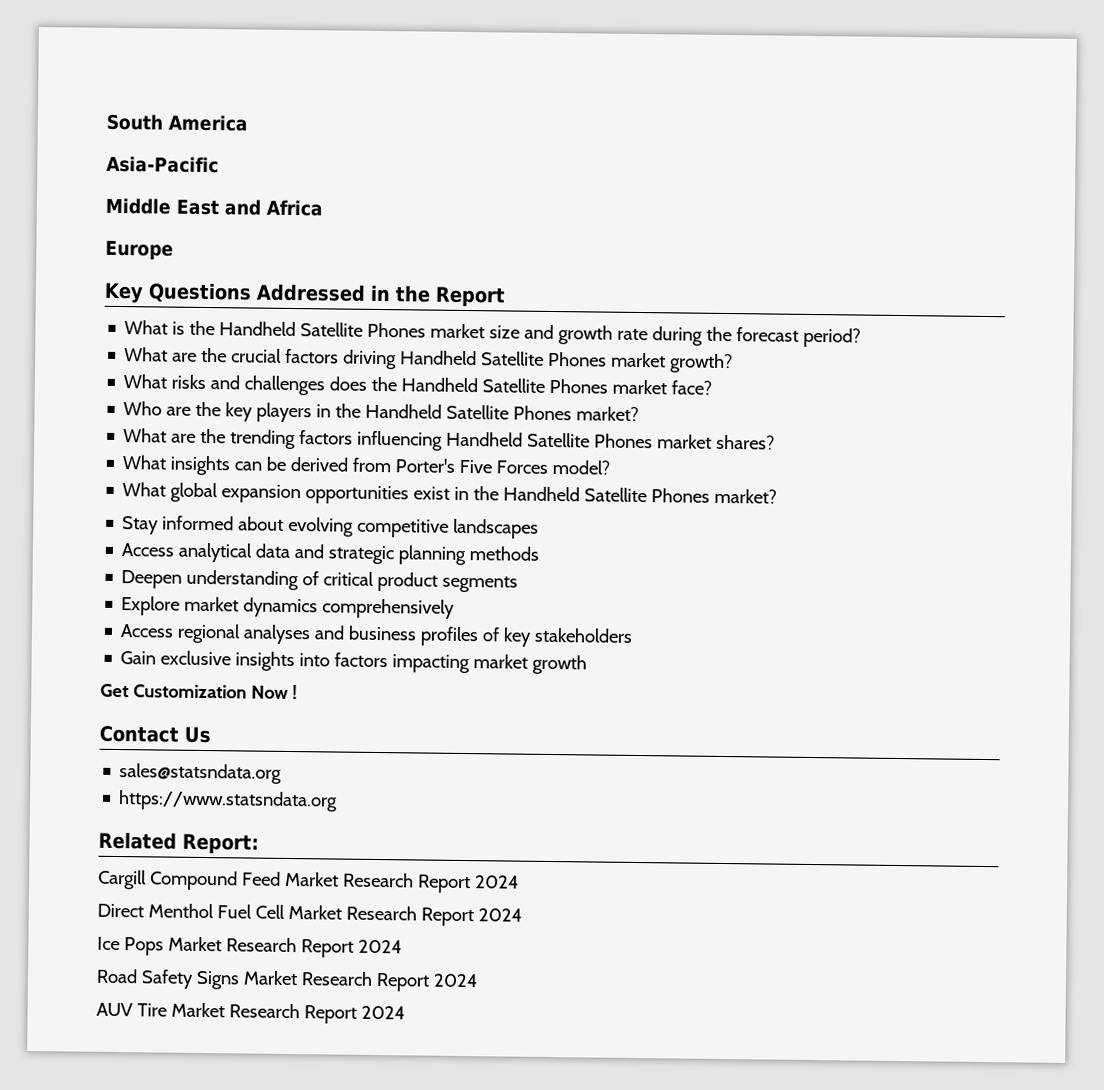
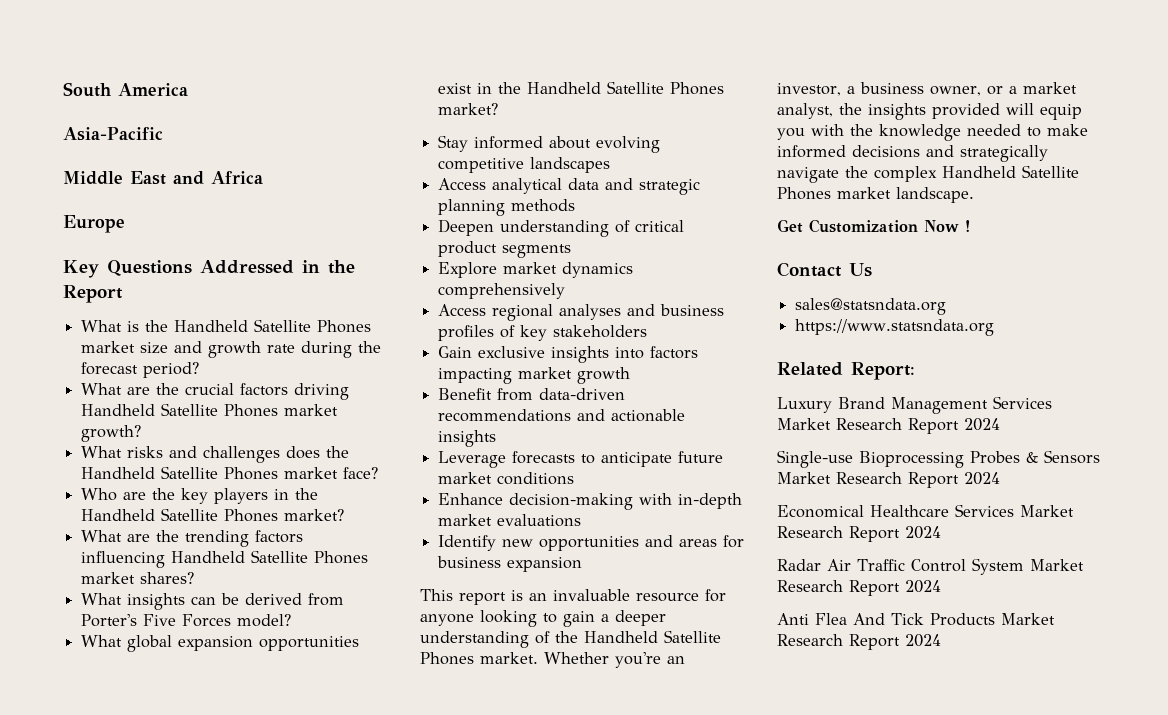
(588, 664) none -> [438,388,626,401] [438,409,686,422] [438,430,497,447] [438,451,724,468] [438,472,575,485] [438,493,743,510] [438,514,582,527] [438,535,745,551] [437,556,583,572] [420,589,726,605] [420,610,666,627] [420,630,721,648] [420,652,685,668] [777,82,1077,96] [777,103,1082,120] [777,124,1088,141] [777,145,1048,162] [777,165,1079,183] [777,187,974,203] // Benefit from data-driven recommendations and actionable insights // Leverage forecasts to anticipate future market conditions // Enhance decision-making with in-depth market evaluations // Identify new opportunities and areas for business expansion // This report is an invaluable resource for anyone looking to gain a deeper understanding of the Handheld Satellite Phones market. Whether you're an investor, a business owner, or a market analyst, the insights provided will equip you with the knowledge needed to make informed decisions and strategically navigate the complex Handheld Satellite Phones market landscape.
[98,869,519,894] [97,903,522,927] [97,936,402,958] [96,968,478,992] [96,1002,167,1017] Cargill Compound Feed Market Research Report 2024 // Direct Menthol Fuel Cell Market Research Report 2024 // Ice Pops Market Research Report 2024 // Road Safety Signs Market Research Report 2024 // AUV Tire -> [777,396,1052,414] [777,418,1000,434] [777,450,1100,468] [777,472,1000,488] [777,504,1074,518] [777,526,941,542] [777,558,1084,575] [777,580,941,596] [777,613,995,626] Luxury Brand Management Services Market Research Report 2024 // Single-use Bioprocessing Probes & Sensors Market Research Report 2024 // Economical Healthcare Services Market Research Report 2024 // Radar Air Traffic Control System Market Research Report 2024 // Anti Flea And Tick Products

